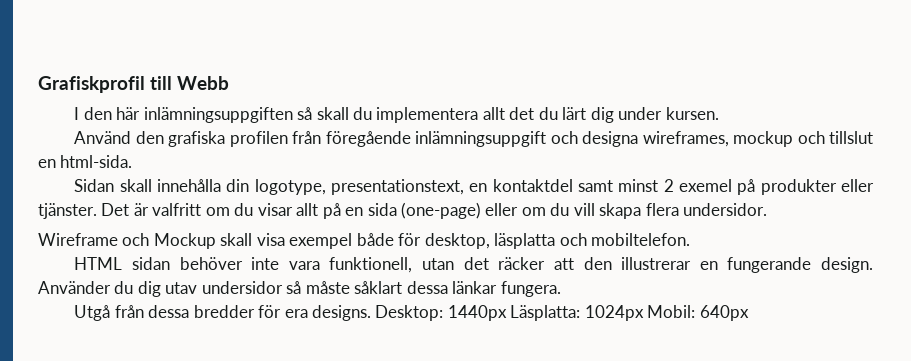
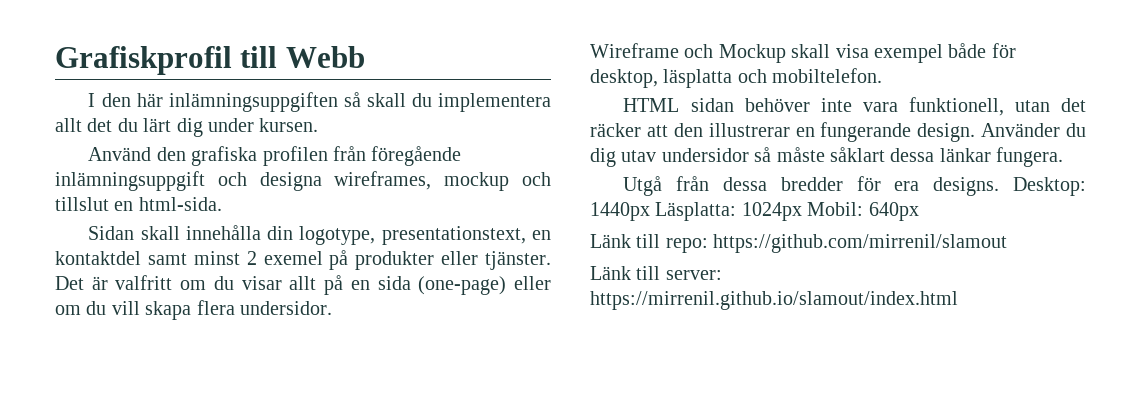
(749, 313) none -> [590,234,1008,253] [590,266,722,280] [590,291,958,310] // Länk till repo: https://github.com/mirrenil/slamout // Länk till server: https://mirrenil.github.io/slamout/index.html

